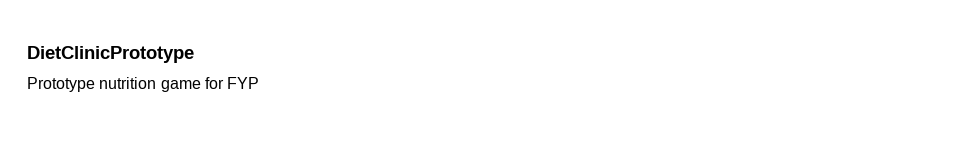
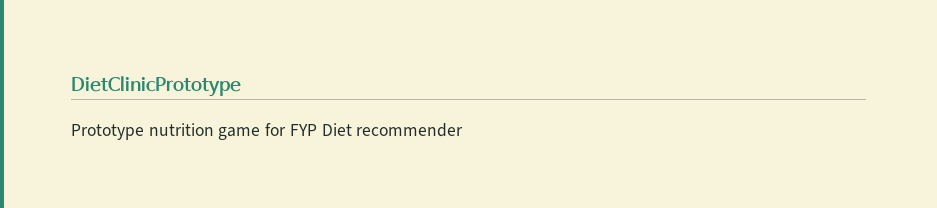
(260, 83) none -> [321,123,464,137] Diet recommender

